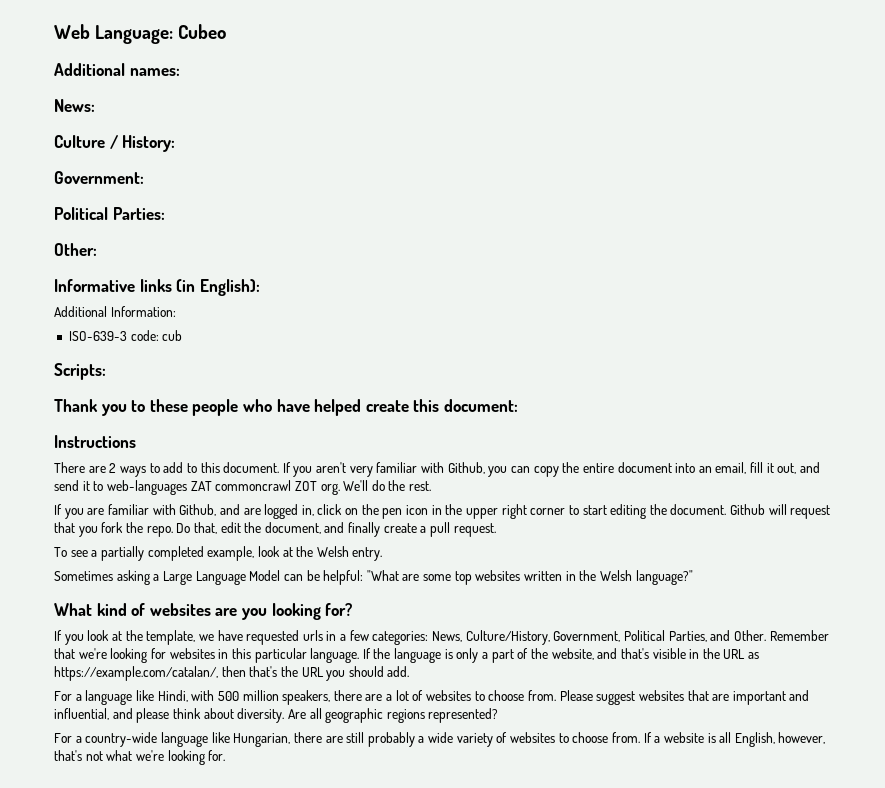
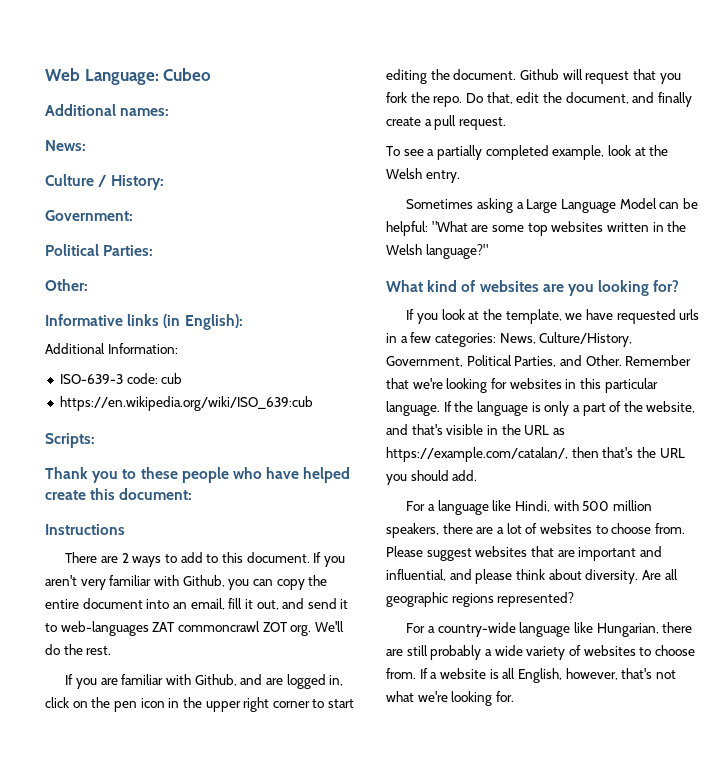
(183, 335) none -> [59,396,313,411] // https://en.wikipedia.org/wiki/ISO_639:cub

